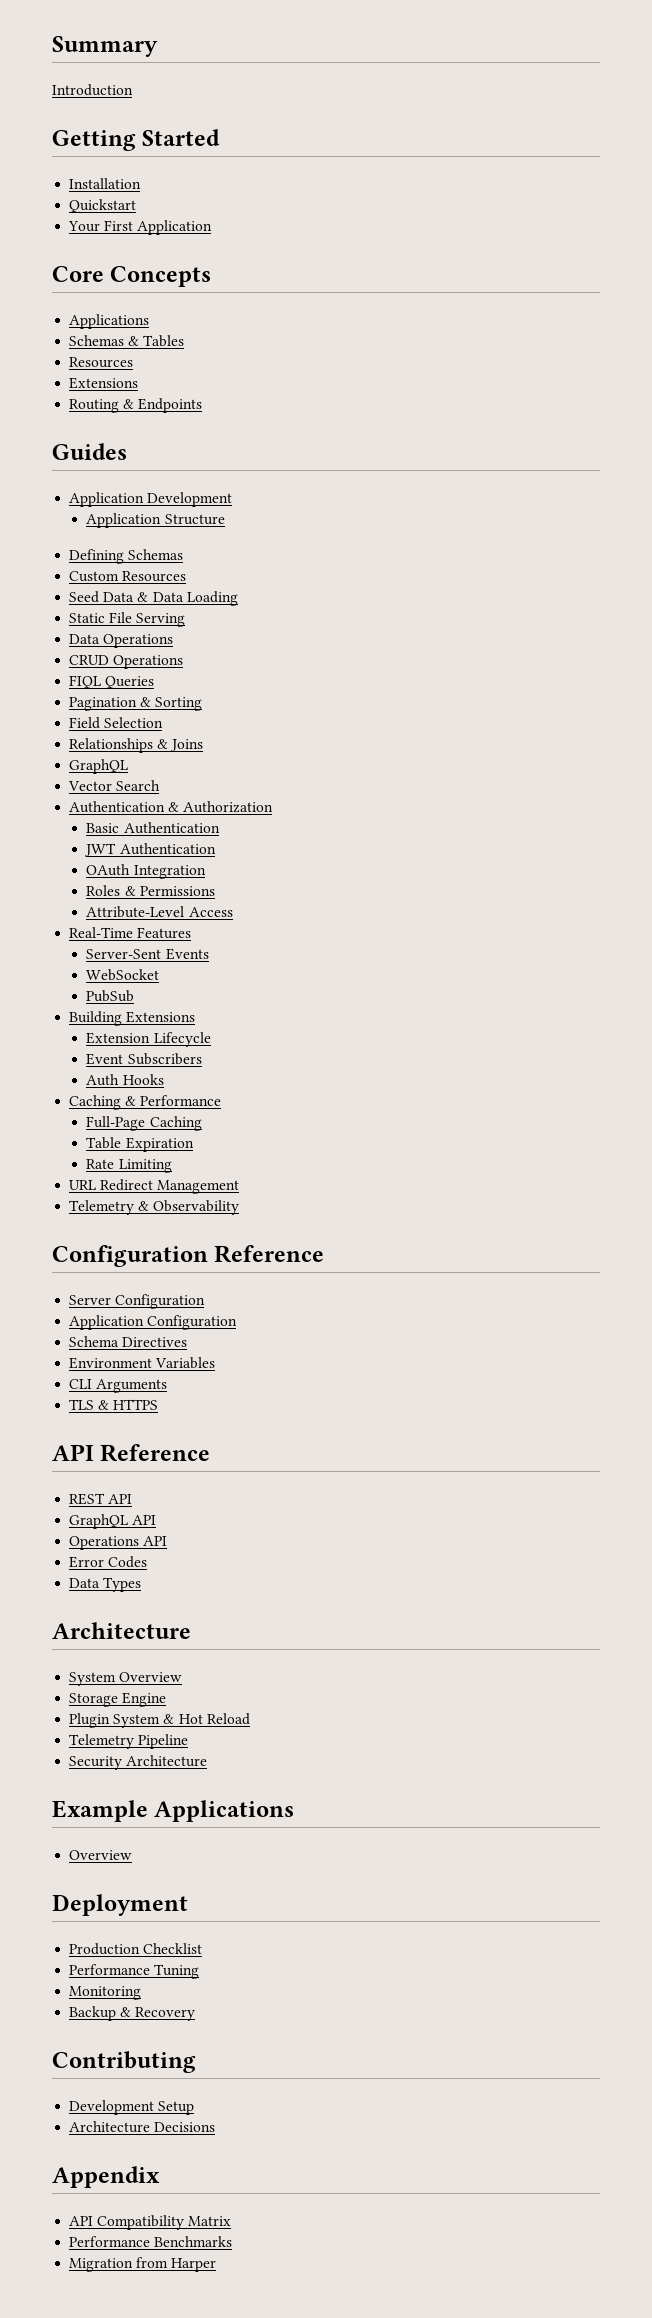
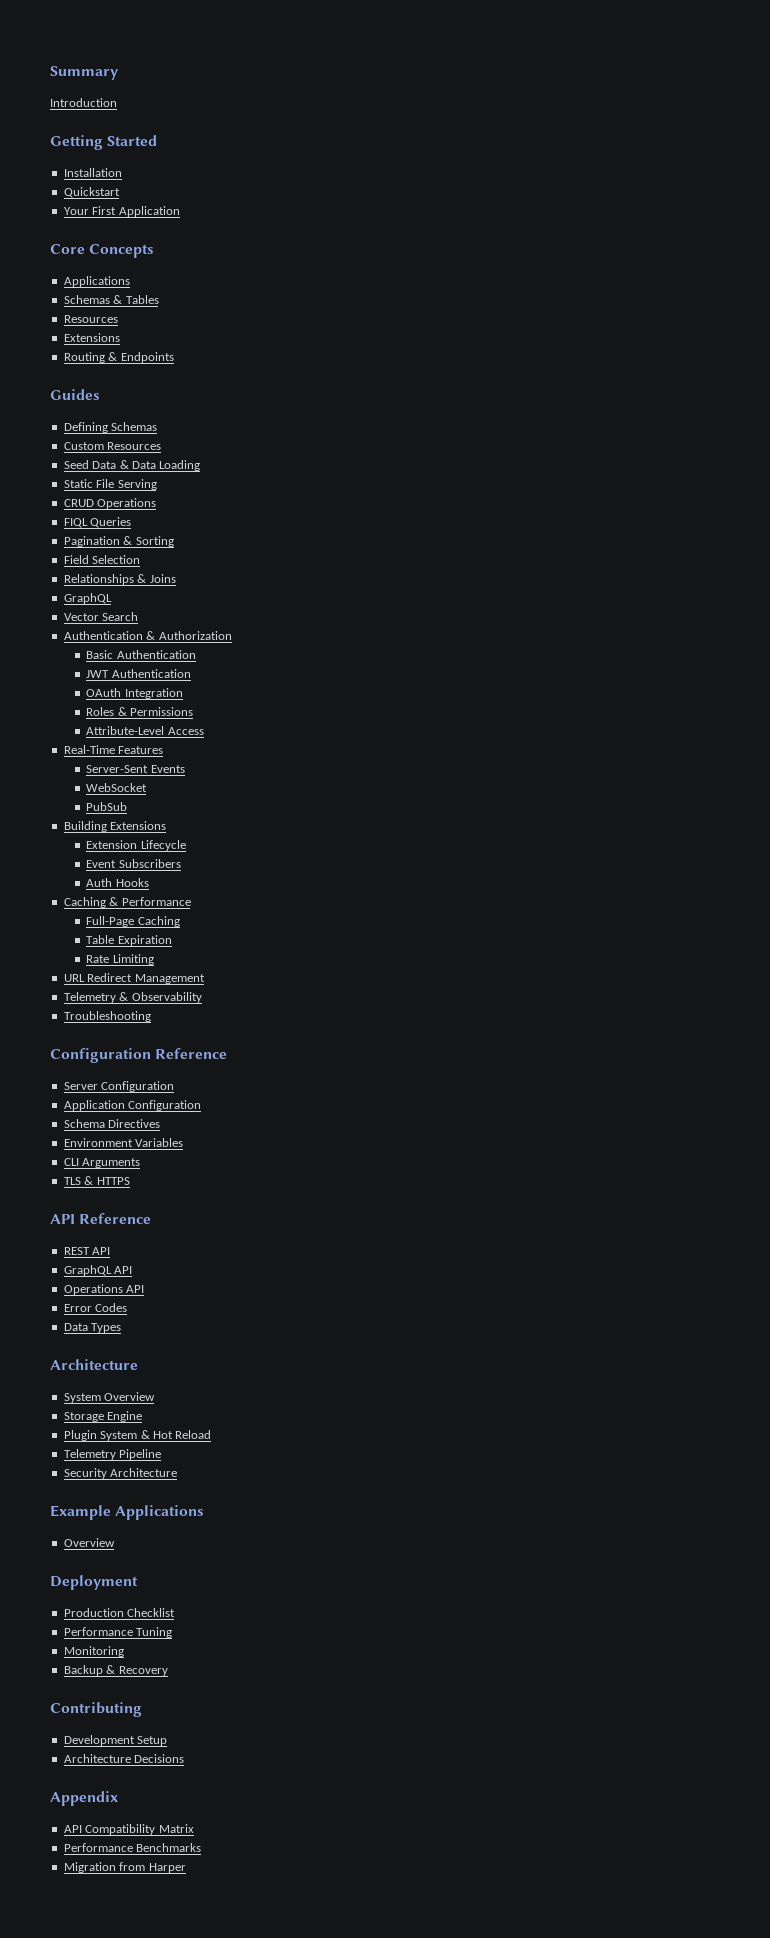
[69,492,233,507] [86,513,225,528] // Application Development // Application Structure -> (100, 394) none
[69,634,174,648] // Data Operations -> (157, 484) none
(240, 1207) none -> [63,1011,151,1022] // Troubleshooting

